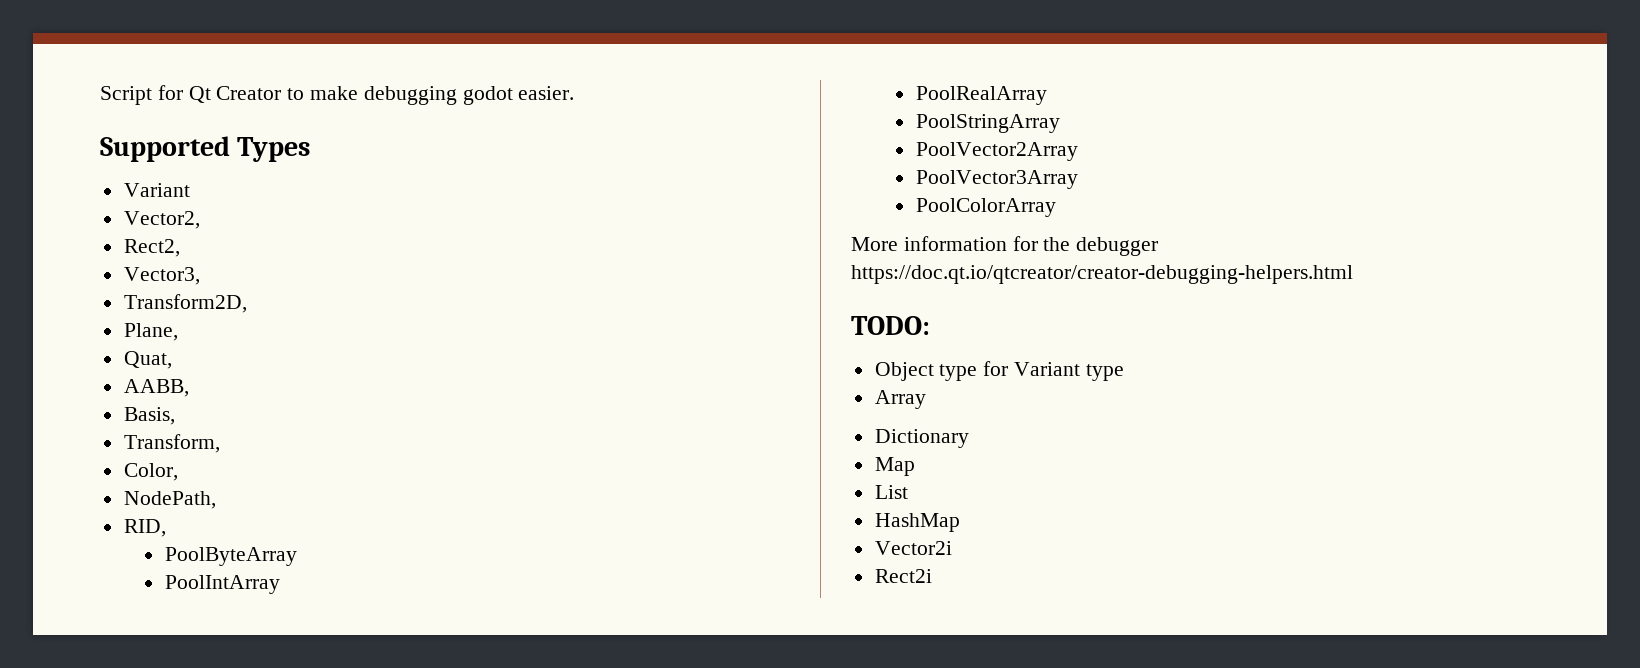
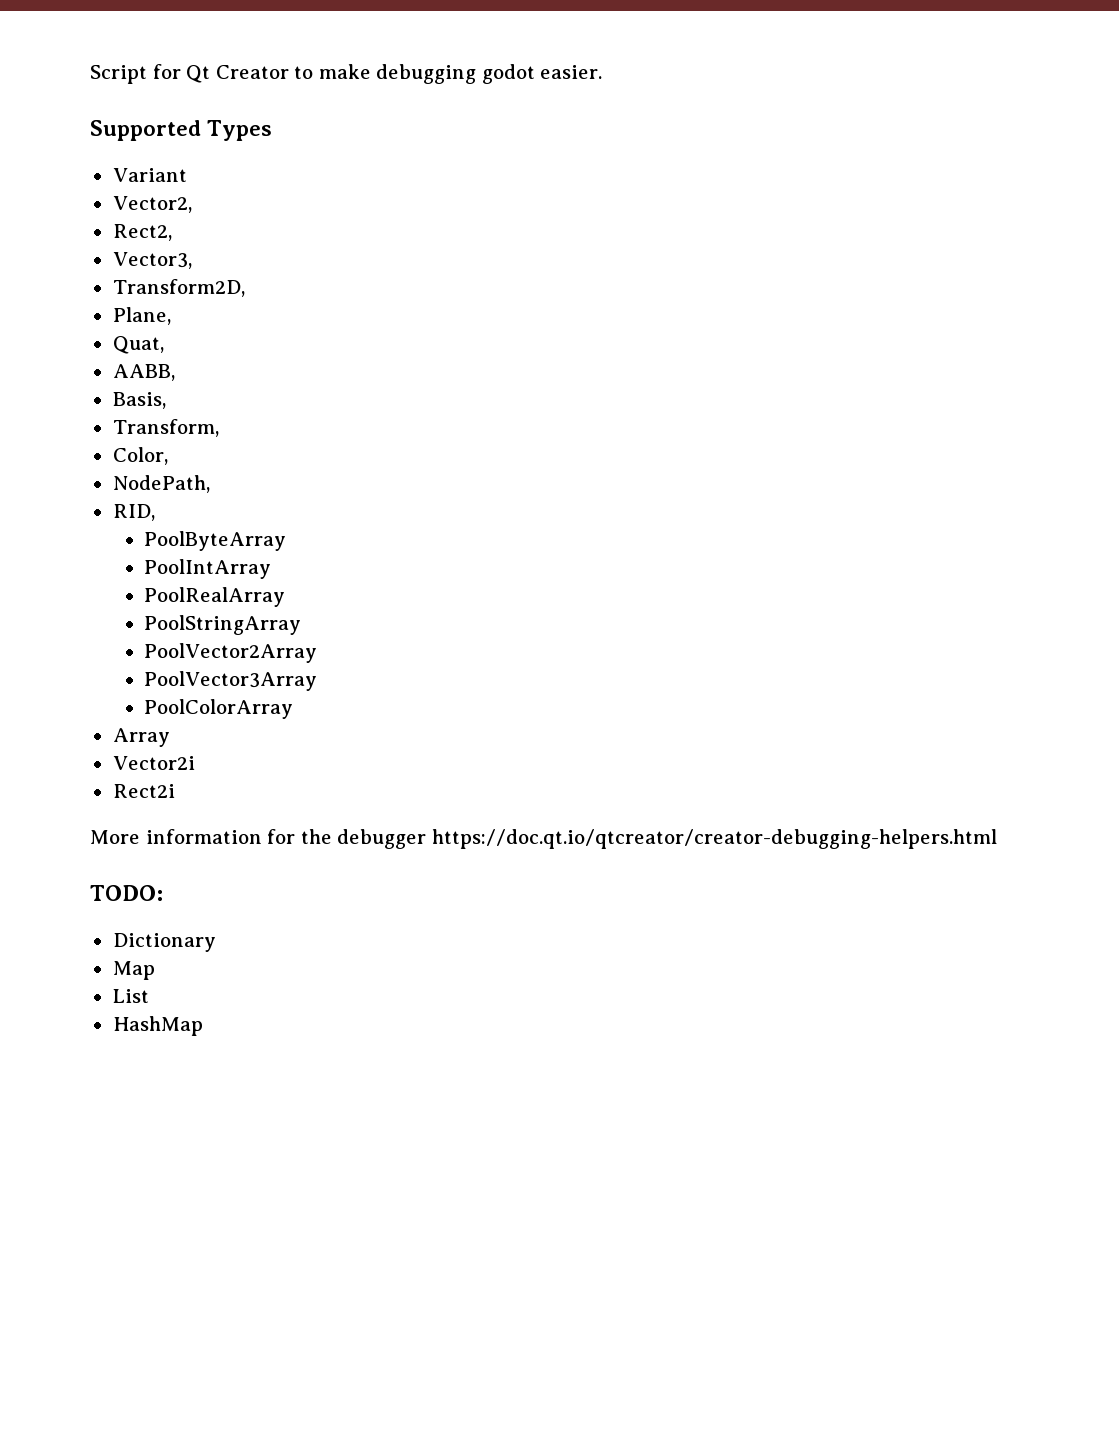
(1056, 207) none -> [112,728,170,747] [112,756,195,770] [112,784,175,798] // Array // Vector2i // Rect2i
[874,361,1124,381] [874,390,926,409] // Object type for Variant type // Array -> (163, 893) none
[874,541,952,555] [874,569,932,583] // Vector2i // Rect2i -> (203, 1026) none

